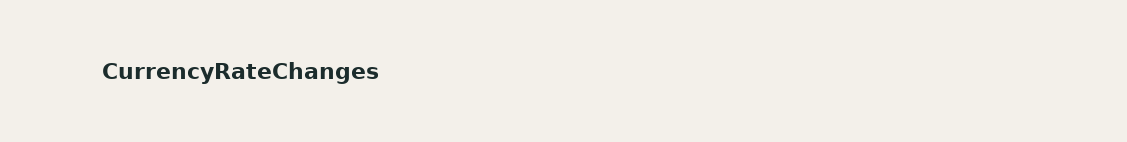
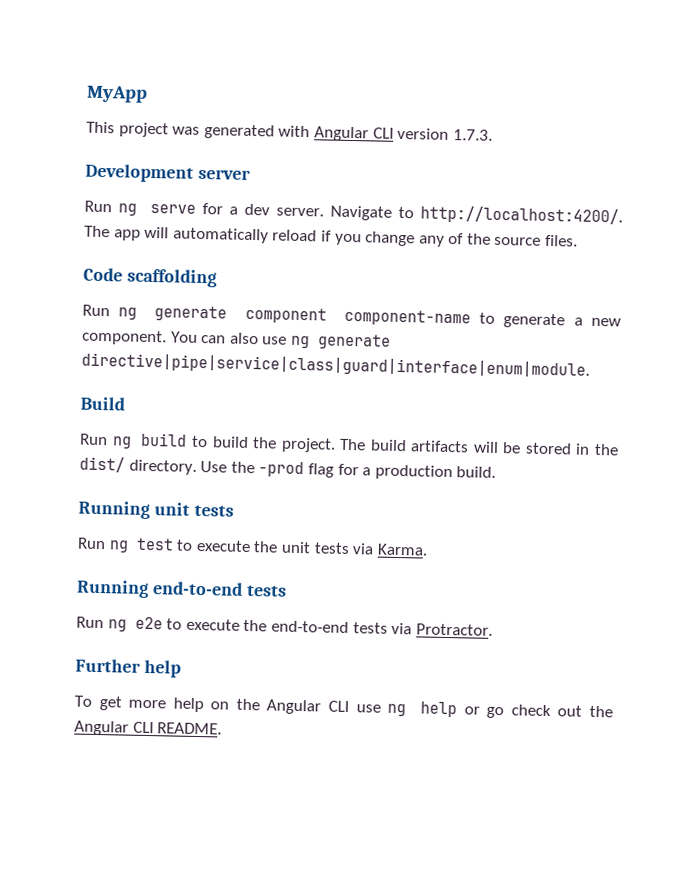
[102,62,379,84] CurrencyRateChanges -> [86,85,148,103] [86,121,493,142] [85,163,251,183] [84,200,623,226] [84,225,579,247] [83,267,217,288] [82,304,621,329] [82,329,391,350] [81,352,590,379] [80,396,125,411] [79,432,619,456] [79,456,497,481] [78,500,234,520] [77,537,428,556] [76,579,287,598] [76,616,493,636] [75,658,181,678] [74,695,614,719] [74,720,223,736] MyApp // This project was generated with Angular CLI version 1.7.3. // Development server // Run ng serve for a dev server. Navigate to http://localhost:4200/. The app will automatically reload if you change any of the source files. // Code scaffolding // Run ng generate component component-name to generate a new component. You can also use ng generate directive|pipe|service|class|guard|interface|enum|module. // Build // Run ng build to build the project. The build artifacts will be stored in the dist/ directory. Use the -prod flag for a production build. // Running unit tests // Run ng test to execute the unit tests via Karma. // Running end-to-end tests // Run ng e2e to execute the end-to-end tests via Protractor. // Further help // To get more help on the Angular CLI use ng help or go check out the Angular CLI README.

